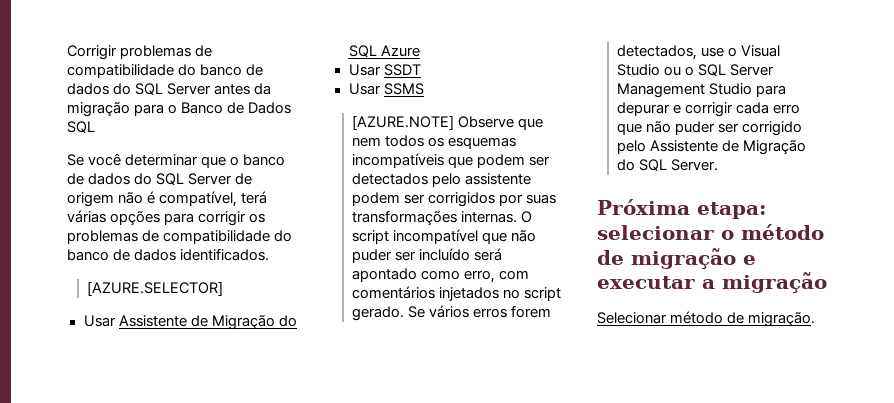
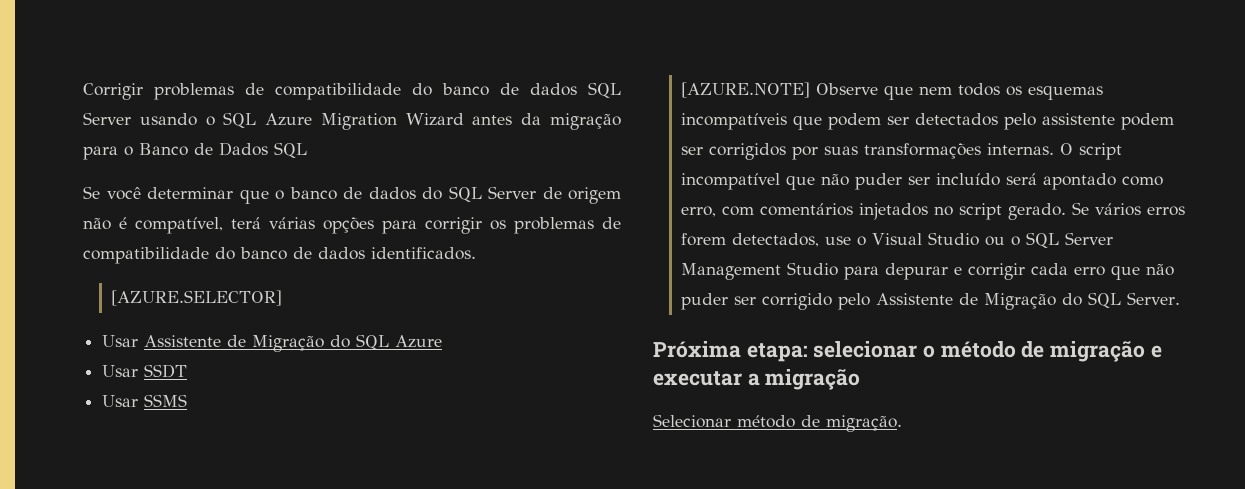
[113,83,212,95] do SQL Server -> [588,82,621,98] [83,112,464,130] SQL Server usando o SQL Azure Migration Wizard

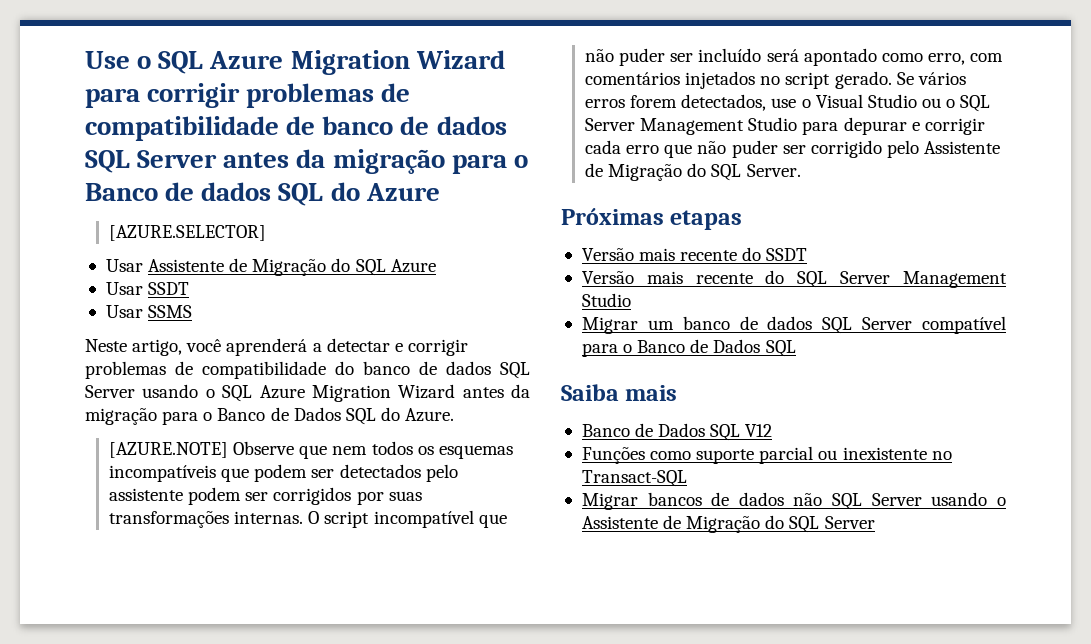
[83,83,143,100] Corrigir -> [85,50,505,75] [85,83,411,108] [85,116,507,141] [85,149,528,174] [85,182,440,206] [109,225,267,241] [105,258,436,276] [105,282,190,295] [105,305,193,318] [85,338,468,356] Use o SQL Azure Migration Wizard para corrigir problemas de compatibilidade de banco de dados SQL Server antes da migração para o Banco de dados SQL do Azure // [AZURE.SELECTOR] // Usar Assistente de Migração do SQL Azure // Usar SSDT // Usar SSMS // Neste artigo, você aprenderá a detectar e corrigir
[83,186,621,204] [83,217,621,234] [83,247,476,264] [111,290,283,306] [102,334,443,352] [102,364,188,378] [102,394,188,407] // Se você determinar que o banco de dados do SQL Server de origem não é compatível, terá várias opções para corrigir os problemas de compatibilidade do banco de dados identificados. // [AZURE.SELECTOR] // Usar Assistente de Migração do SQL Azure // Usar SSDT // Usar SSMS -> [380,407,455,422] do Azure.
[653,341,1162,362] [653,369,861,390] [653,414,902,432] Próxima etapa: selecionar o método de migração e executar a migração // Selecionar método de migração. -> [561,208,743,230] [581,247,808,261] [581,270,1007,288] [581,293,631,307] [581,316,1006,334] [581,339,796,357] [561,384,678,401] [581,423,773,441] [581,446,952,464] [581,470,687,487] [581,492,1006,510] [581,515,875,533] Próximas etapas // Versão mais recente do SSDT // Versão mais recente do SQL Server Management Studio // Migrar um banco de dados SQL Server compatível para o Banco de Dados SQL // Saiba mais // Banco de Dados SQL V12 // Funções como suporte parcial ou inexistente no Transact-SQL // Migrar bancos de dados não SQL Server usando o Assistente de Migração do SQL Server

